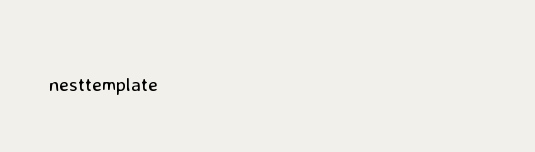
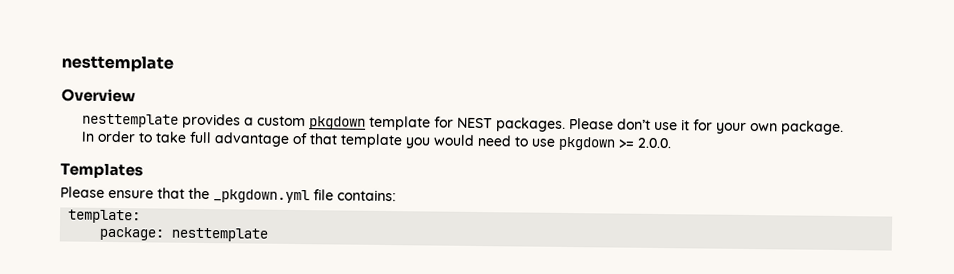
[49,78,158,95] nesttemplate -> [61,55,174,73] [61,88,136,103] [81,113,844,136] [80,130,671,151] [60,163,143,179] [60,186,396,204] [68,209,142,224] [99,226,269,242] nesttemplate // Overview // nesttemplate provides a custom pkgdown template for NEST packages. Please don’t use it for your own package. // In order to take full advantage of that template you would need to use pkgdown >= 2.0.0. // Templates // Please ensure that the _pkgdown.yml file contains: // template: // package: nesttemplate

